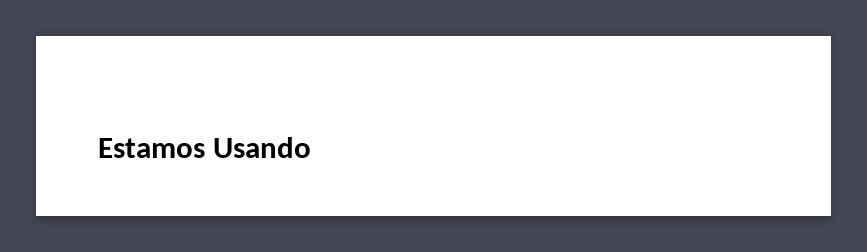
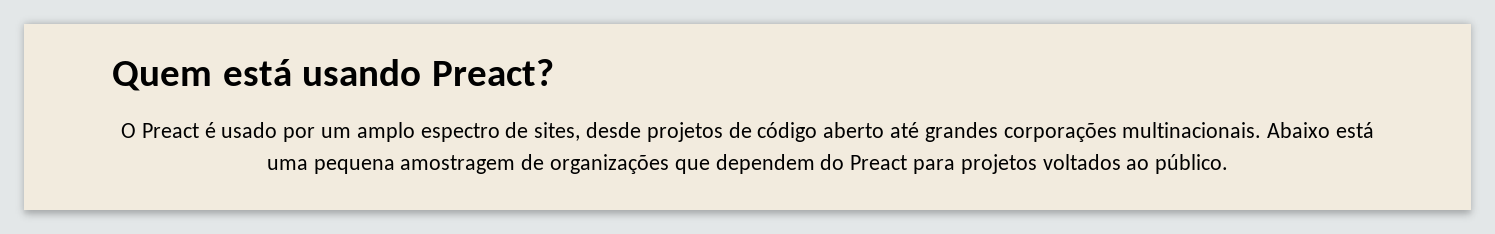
[98,137,312,158] Estamos Usando -> [112,59,554,91] [120,122,1375,142] [266,154,1229,174] Quem está usando Preact? // O Preact é usado por um amplo espectro de sites, desde projetos de código aberto até grandes corporações multinacionais. Abaixo está uma pequena amostragem de organizações que dependem do Preact para projetos voltados ao público.

